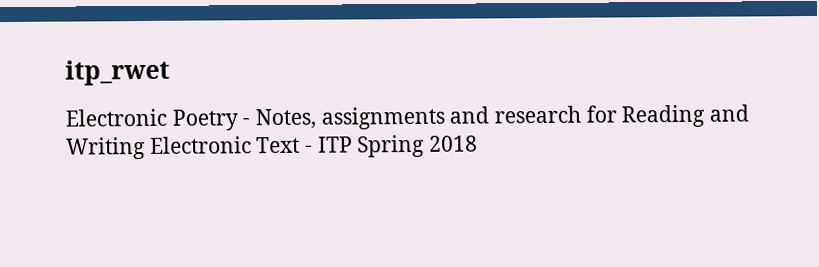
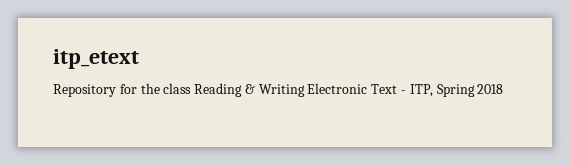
[65,59,170,86] [65,104,750,131] itp_rwet // Electronic Poetry - Notes, assignments and research for Reading and -> [53,49,139,69] [53,83,255,97] itp_etext // Repository for the class Reading &
[317,136,353,153] ITP -> [409,84,433,97] ITP,

